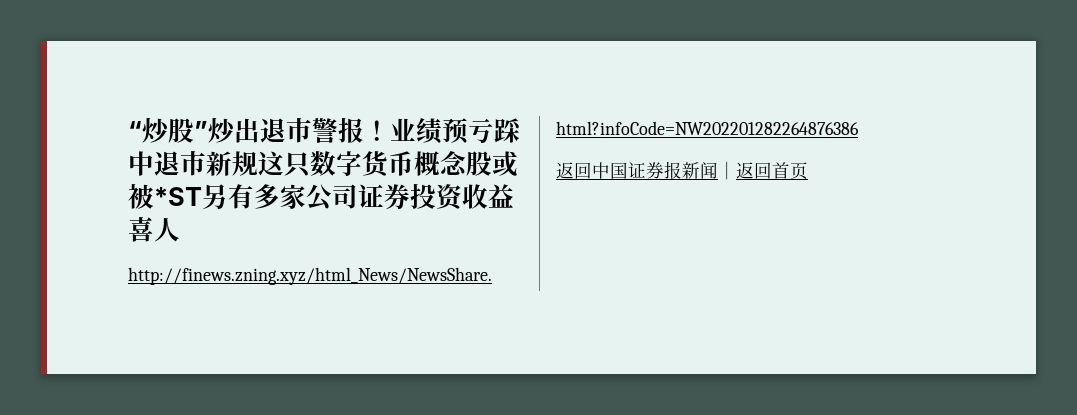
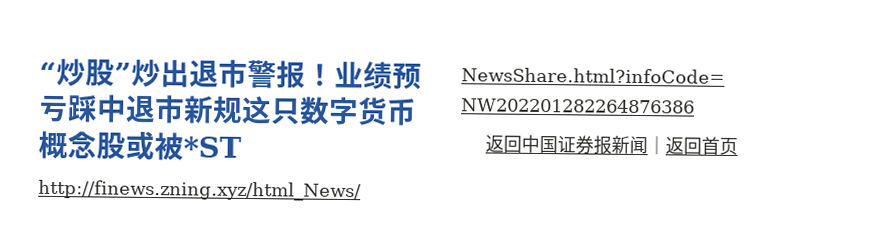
[202,183,514,211] [128,217,180,242] 另有多家公司证券投资收益喜人 -> (242, 147) none

